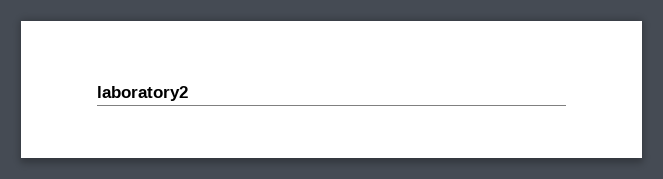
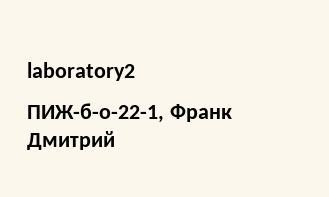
(188, 93) none -> [27,103,232,123] [27,131,115,150] // ПИЖ-б-о-22-1, Франк Дмитрий

